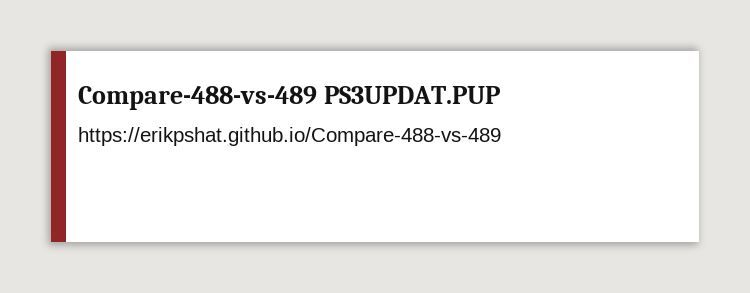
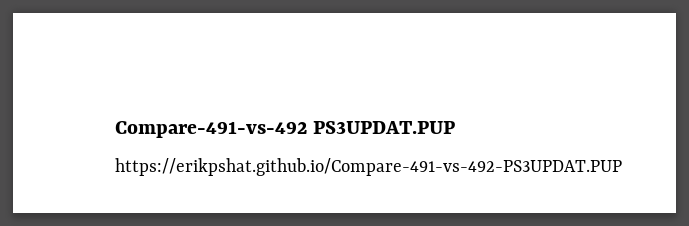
[78,86,317,110] Compare-488-vs-489 -> [115,121,307,138] Compare-491-vs-492
[78,127,501,146] https://erikpshat.github.io/Compare-488-vs-489 -> [115,158,622,176] https://erikpshat.github.io/Compare-491-vs-492-PS3UPDAT.PUP

